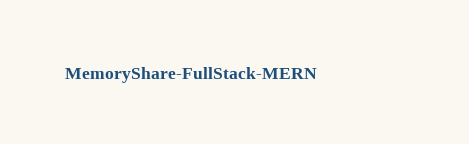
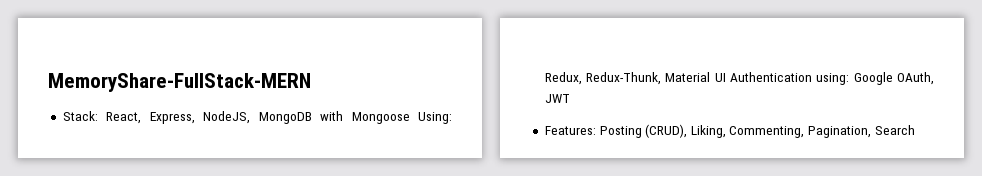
(317, 75) none -> [62,111,452,124] [544,72,934,85] [544,94,570,103] [544,124,915,138] // Stack: React, Express, NodeJS, MongoDB with Mongoose Using: Redux, Redux-Thunk, Material UI Authentication using: Google OAuth, JWT // Features: Posting (CRUD), Liking, Commenting, Pagination, Search

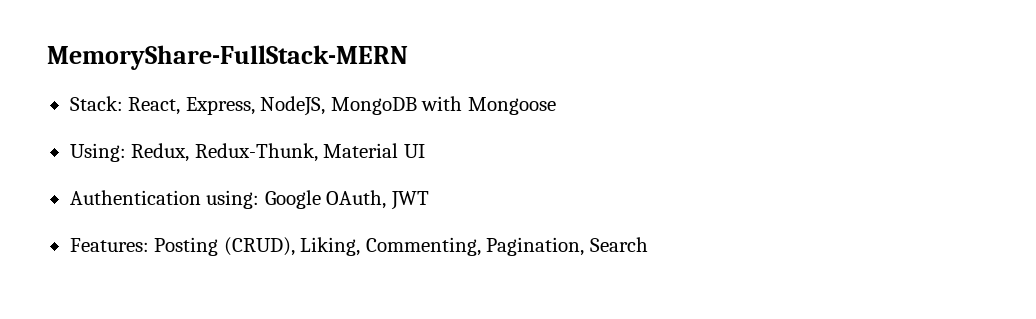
(410, 118) none -> (556, 106) //
(726, 77) none -> (425, 151) //

